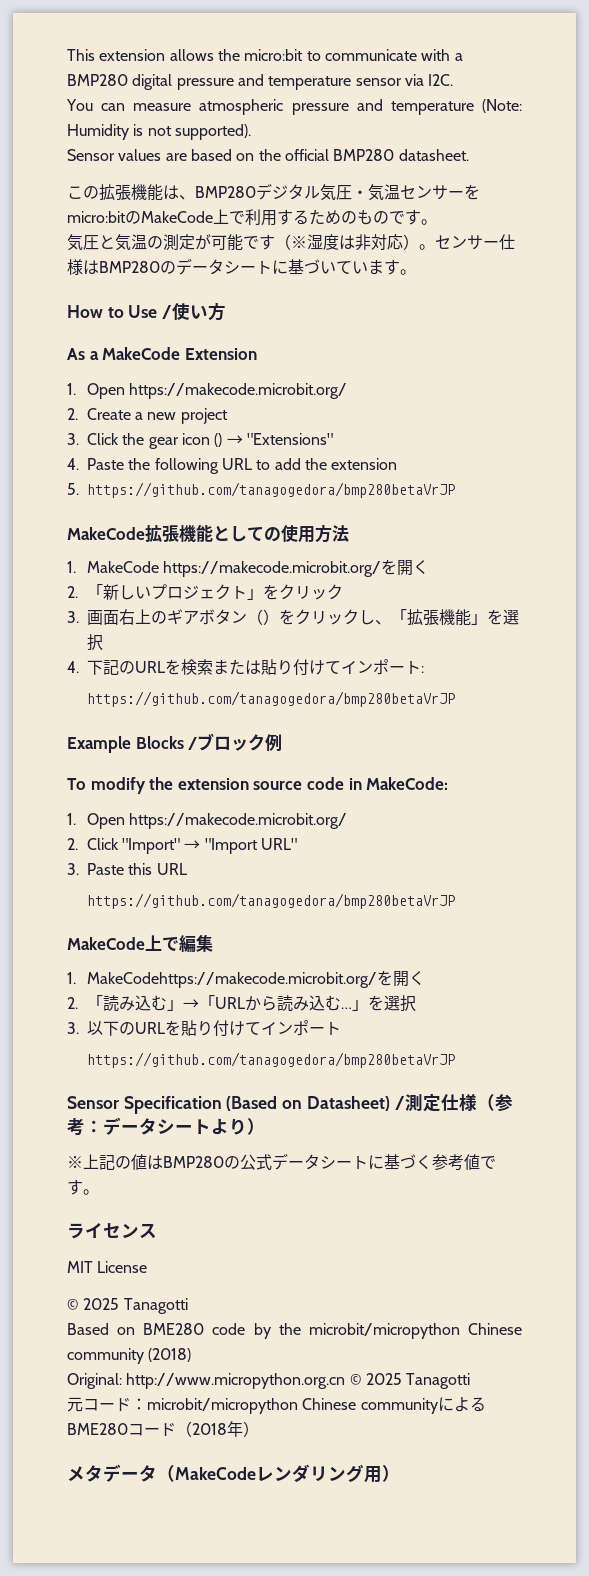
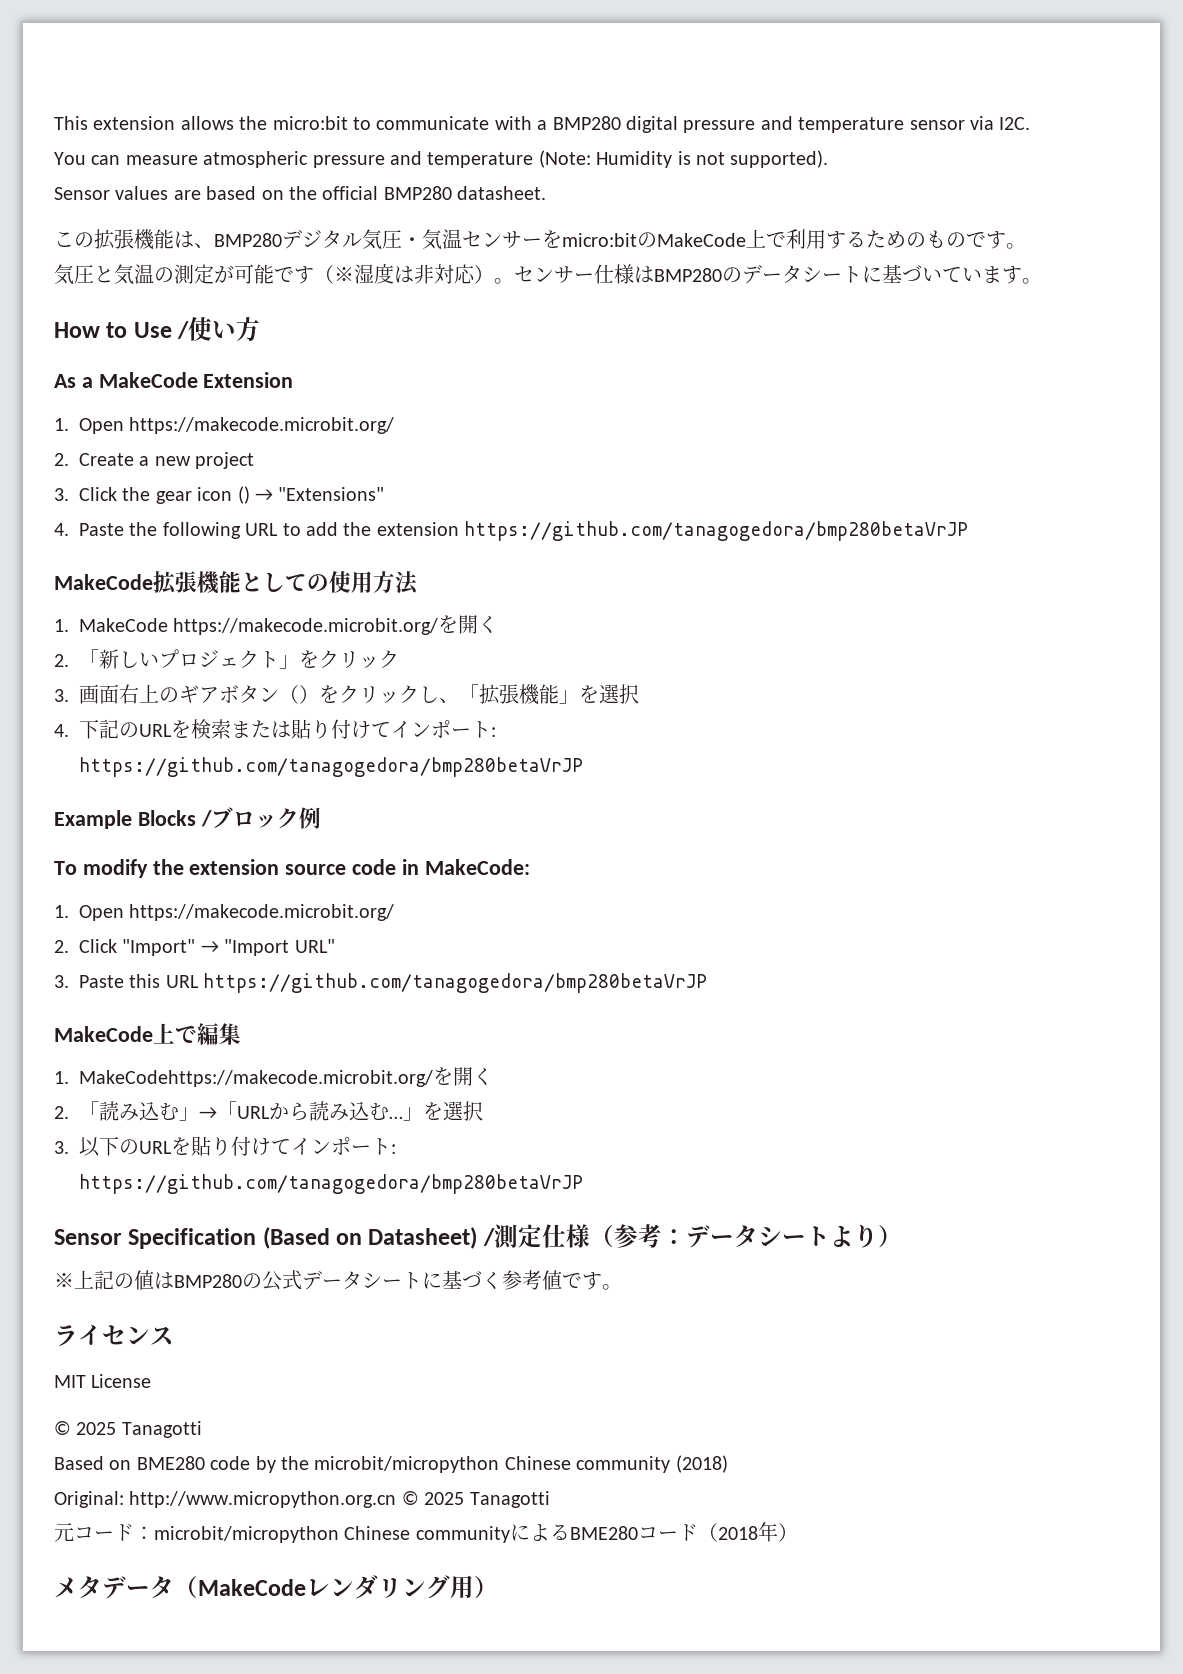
[67,483,79,495] // 5. -> (459, 529) none
(187, 869) // -> (199, 981) none
(341, 1028) none -> [391,1144,396,1154] :

